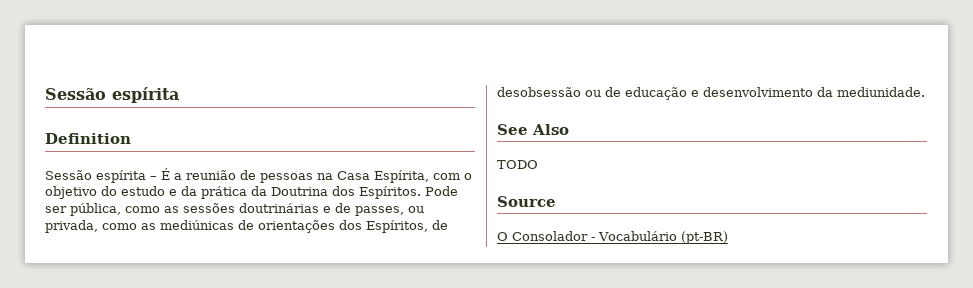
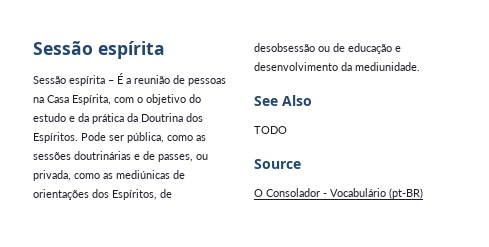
[45,87,179,103] [45,133,131,144] Sessão espírita // Definition -> [33,41,165,59] Sessão espírita

